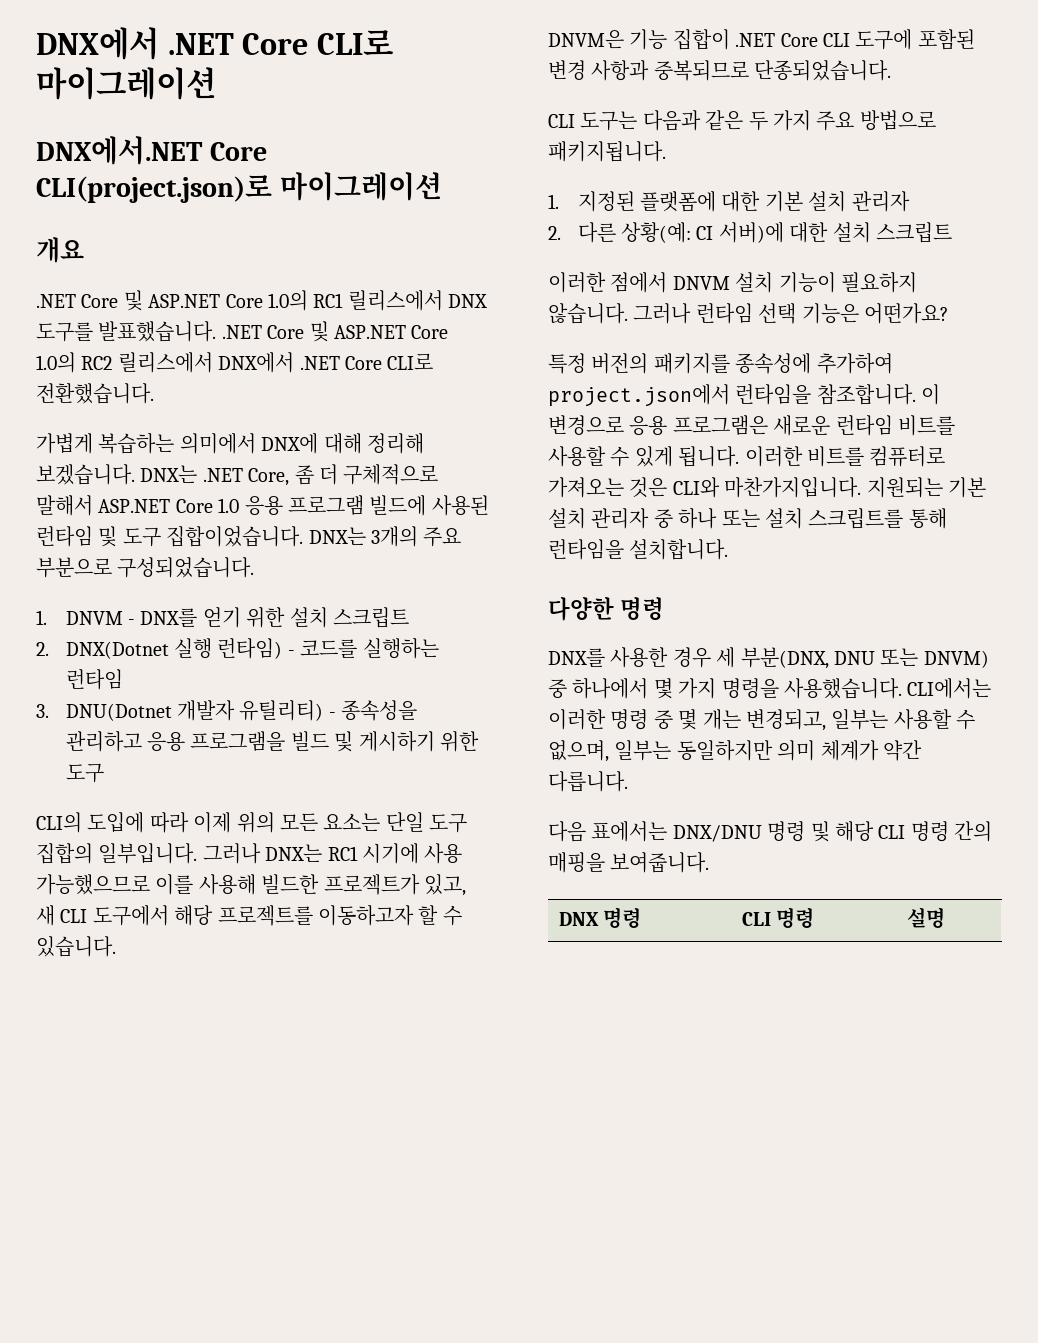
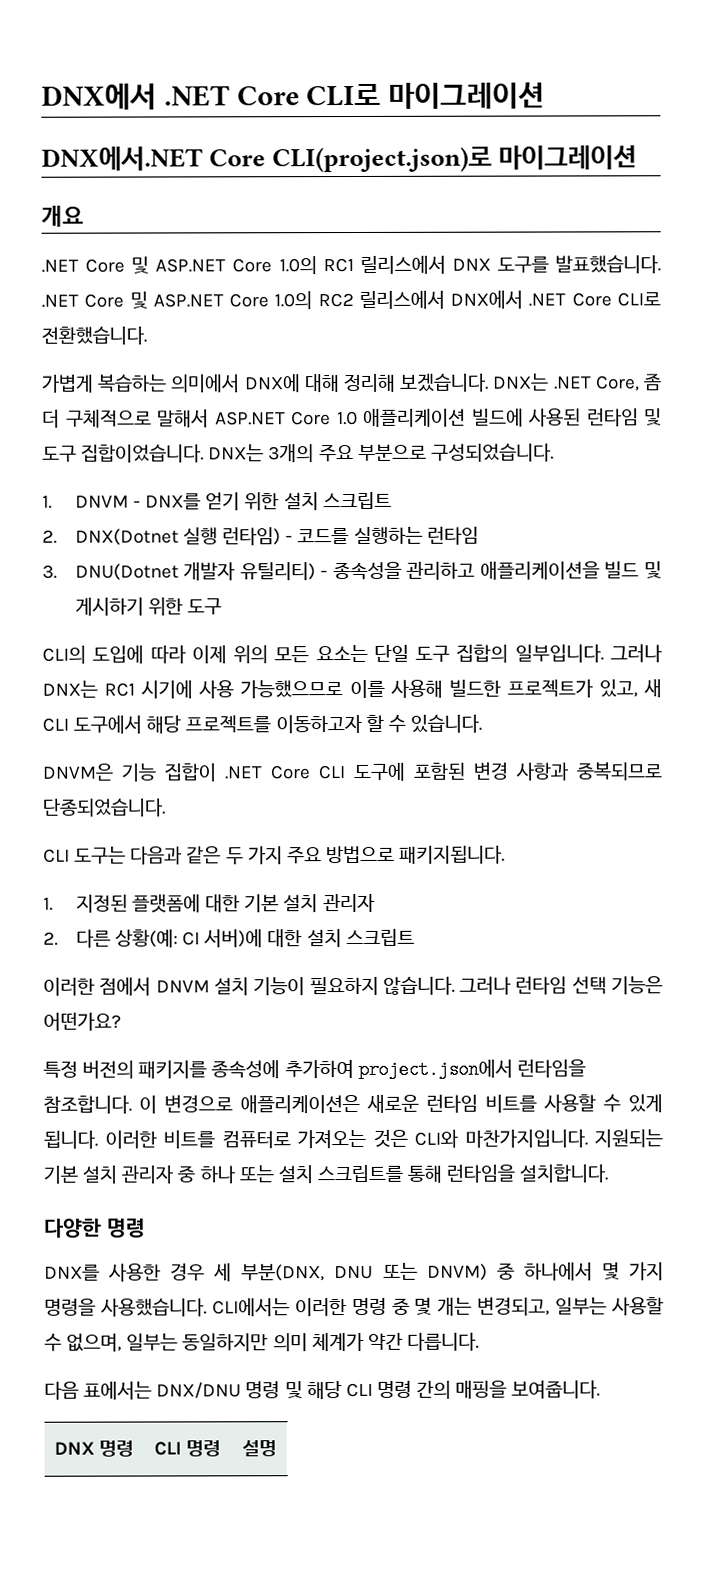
[244,495,364,516] 응용 프로그램 -> [363,408,466,427] 애플리케이션
[146,731,286,752] 응용 프로그램을 -> [479,561,600,580] 애플리케이션을
[629,415,768,436] 응용 프로그램은 -> [240,1094,360,1114] 애플리케이션은

